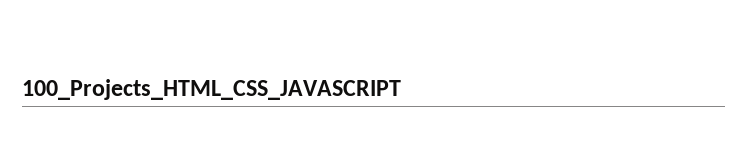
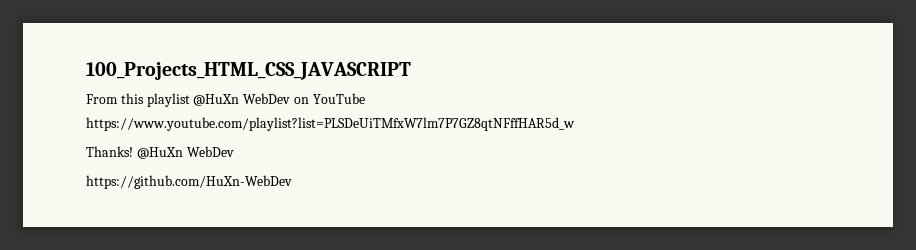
(401, 89) none -> [86,93,365,107] [86,117,575,131] [86,146,234,159] [86,175,292,189] // From this playlist @HuXn WebDev on YouTube https://www.youtube.com/playlist?list=PLSDeUiTMfxW7lm7P7GZ8qtNFffHAR5d_w // Thanks! @HuXn WebDev // https://github.com/HuXn-WebDev

